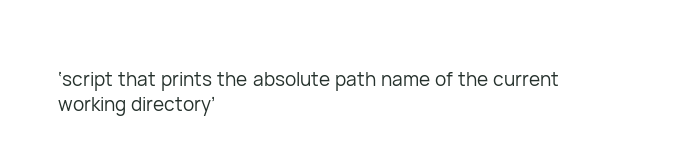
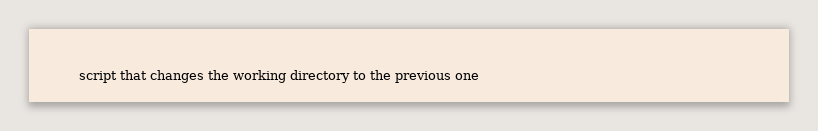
[58,71,560,91] [58,96,216,116] ‘script that prints the absolute path name of the current working directory’ -> [79,70,479,83] script that changes the working directory to the previous one

